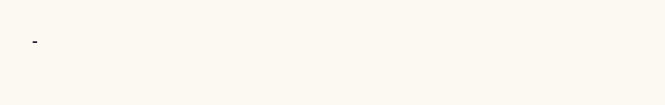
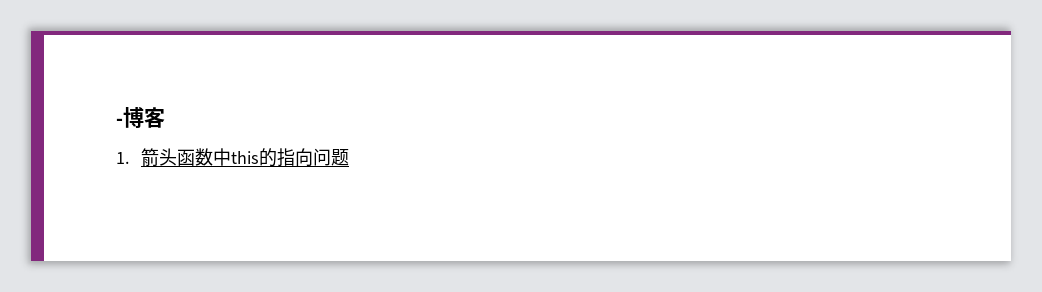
(38, 44) none -> [123,107,165,128] [116,148,350,167] 博客 // 1.箭头函数中this的指向问题

